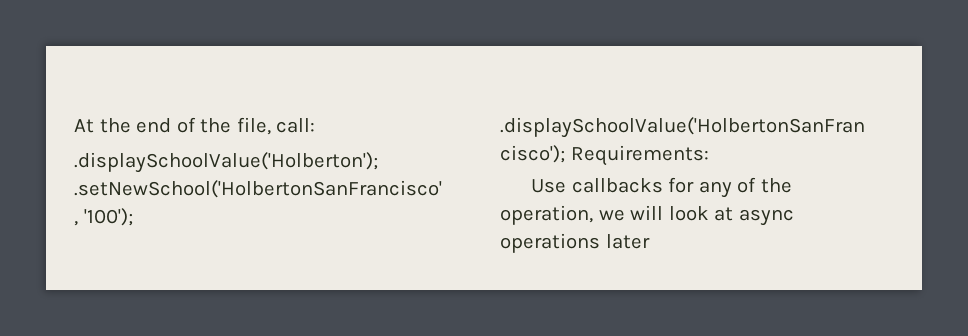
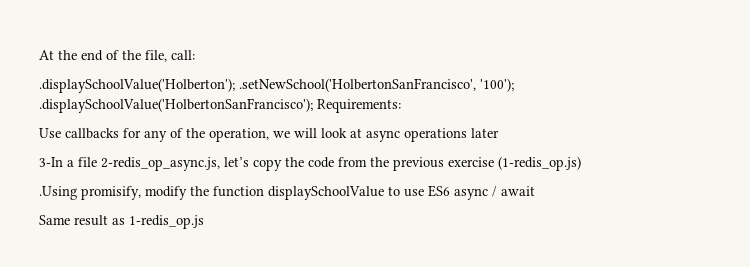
(650, 241) none -> [39,156,581,171] [39,185,535,200] [39,215,204,229] // 3-In a file 2-redis_op_async.js, let’s copy the code from the previous exercise (1-redis_op.js) // .Using promisify, modify the function displaySchoolValue to use ES6 async / await // Same result as 1-redis_op.js

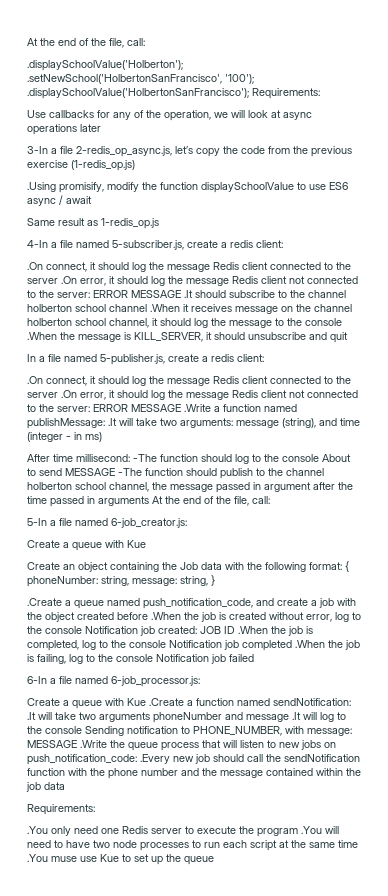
(204, 222) none -> [27,240,283,250] [27,262,351,272] [27,276,358,286] [27,290,346,298] [27,304,352,314] [27,318,342,328] [27,332,348,343] [27,354,264,365] [27,376,351,386] [27,390,358,400] [27,404,297,412] [27,418,360,429] [27,432,102,442] [27,454,351,464] [27,468,324,479] [27,482,353,493] [27,496,270,507] [27,518,187,528] [27,540,146,551] [27,561,349,572] [27,575,215,587] [27,598,356,609] [27,612,361,622] [27,626,313,636] [27,640,360,651] [27,654,254,664] [27,676,200,687] [27,698,351,709] [27,712,346,723] [27,726,352,736] [27,740,336,751] [27,754,360,765] [27,768,361,779] [26,782,65,792] [27,804,95,815] [27,826,339,837] [27,840,358,851] [27,854,214,865] // 4-In a file named 5-subscriber.js, create a redis client: // .On connect, it should log the message Redis client connected to the server .On error, it should log the message Redis client not connected to the server: ERROR MESSAGE .It should subscribe to the channel holberton school channel .When it receives message on the channel holberton school channel, it should log the message to the console .When the message is KILL_SERVER, it should unsubscribe and quit // In a file named 5-publisher.js, create a redis client: // .On connect, it should log the message Redis client connected to the server .On error, it should log the message Redis client not connected to the server: ERROR MESSAGE .Write a function named publishMessage: .It will take two arguments: message (string), and time (integer - in ms) // After time millisecond: -The function should log to the console About to send MESSAGE -The function should publish to the channel holberton school channel, the message passed in argument after the time passed in arguments At the end of the file, call: // 5-In a file named 6-job_creator.js: // Create a queue with Kue // Create an object containing the Job data with the following format: { phoneNumber: string, message: string, } // .Create a queue named push_notification_code, and create a job with the object created before .When the job is created without error, log to the console Notification job created: JOB ID .When the job is completed, log to the console Notification job completed .When the job is failing, log to the console Notification job failed // 6-In a file named 6-job_processor.js: // Create a queue with Kue .Create a function named sendNotification: .It will take two arguments phoneNumber and message .It will log to the console Sending notification to PHONE_NUMBER, with message: MESSAGE .Write the queue process that will listen to new jobs on push_notification_code: .Every new job should call the sendNotification function with the phone number and the message contained within the job data // Requirements: // .You only need one Redis server to execute the program .You will need to have two node processes to run each script at the same time .You muse use Kue to set up the queue

